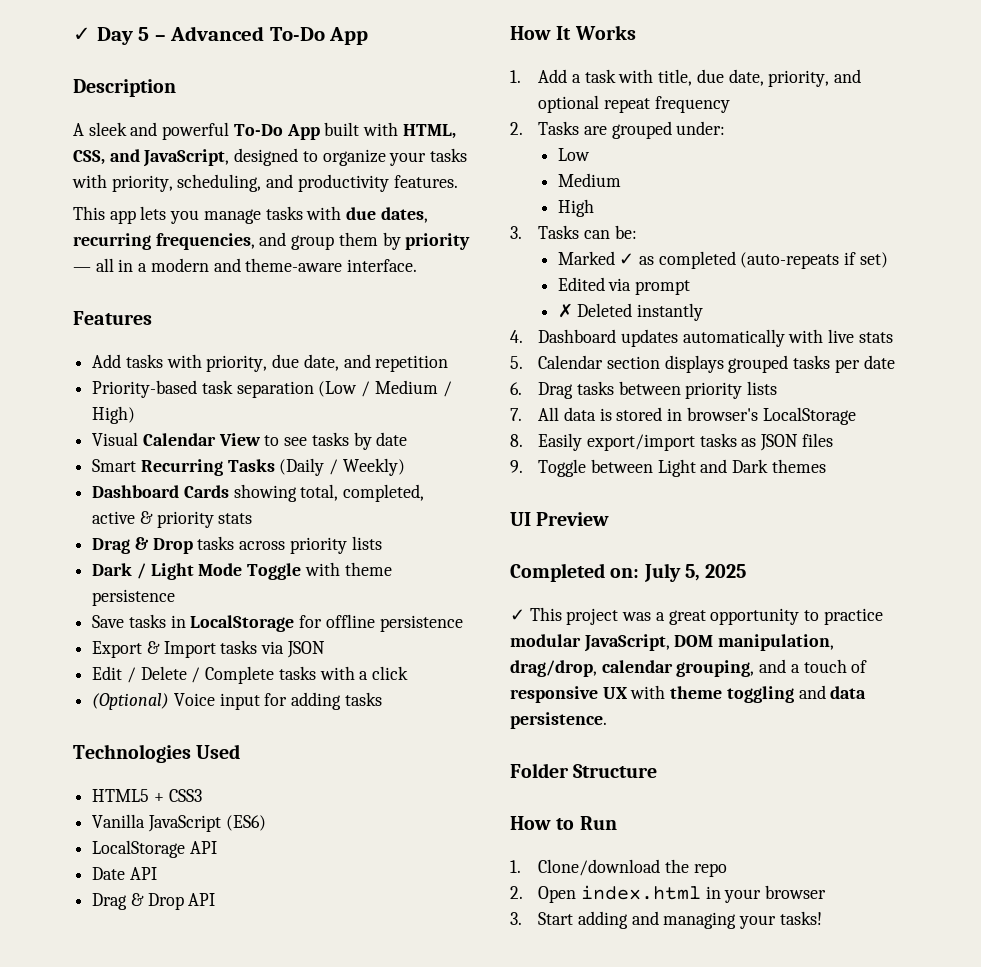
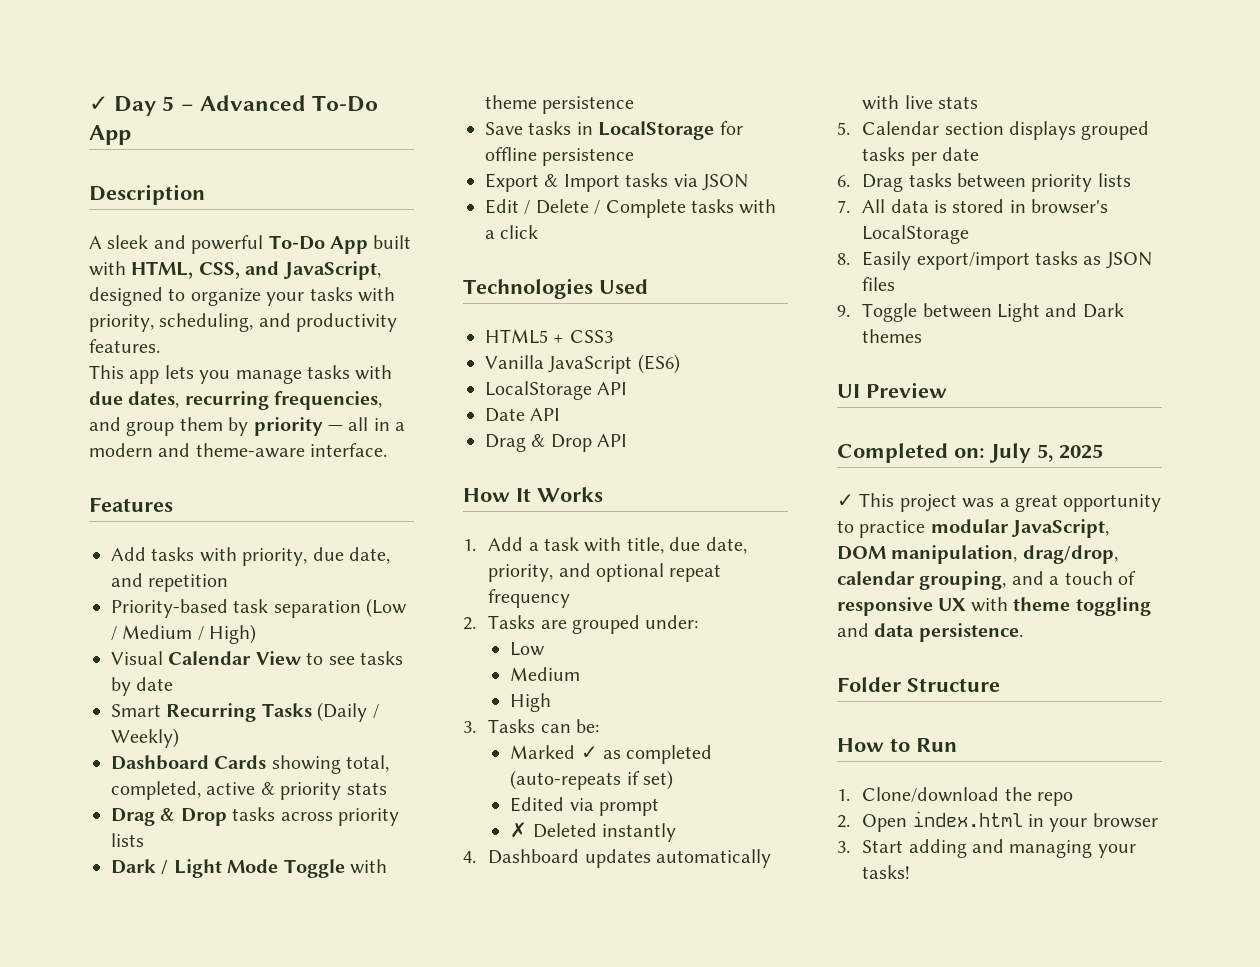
[92,692,382,710] // (Optional) Voice input for adding tasks -> (539, 232) none

